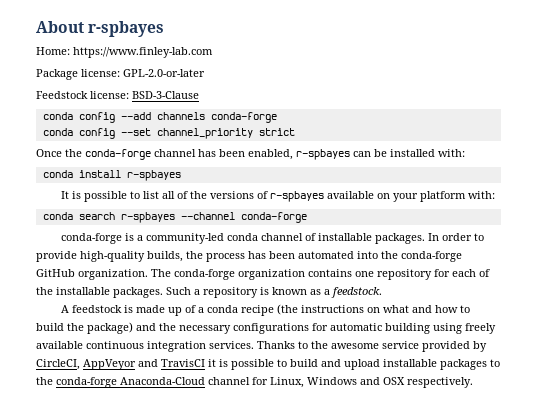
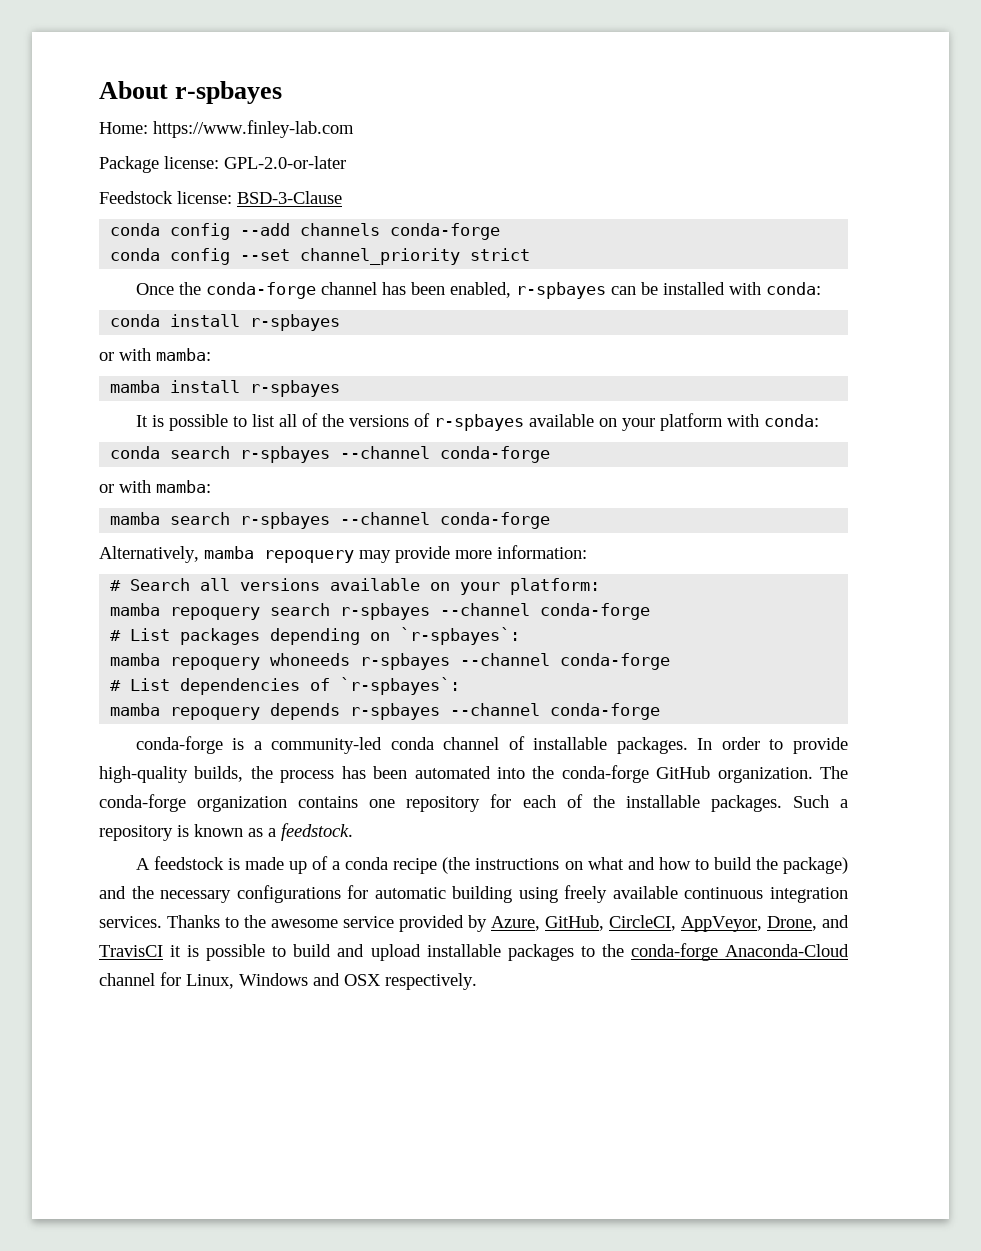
[438,149,465,157] with: -> [728,282,821,295] with conda:
(181, 175) none -> [99,348,211,361] [110,380,341,397] // or with mamba: // mamba install r-spbayes
[468,191,496,199] with: -> [726,414,819,427] with conda:
(307, 217) none -> [99,480,211,493] [110,512,551,529] [99,545,587,563] [110,578,601,595] [110,603,651,620] [110,627,521,645] [110,653,671,670] [110,677,461,695] [110,703,661,720] // or with mamba: // mamba search r-spbayes --channel conda-forge // Alternatively, mamba repoquery may provide more information: // # Search all versions available on your platform: // mamba repoquery search r-spbayes --channel conda-forge // # List packages depending on `r-spbayes`: // mamba repoquery whoneeds r-spbayes --channel conda-forge // # List dependencies of `r-spbayes`: // mamba repoquery depends r-spbayes --channel conda-forge
[36,359,136,370] CircleCI, AppVeyor -> [491,915,817,932] Azure, GitHub, CircleCI, AppVeyor, Drone,

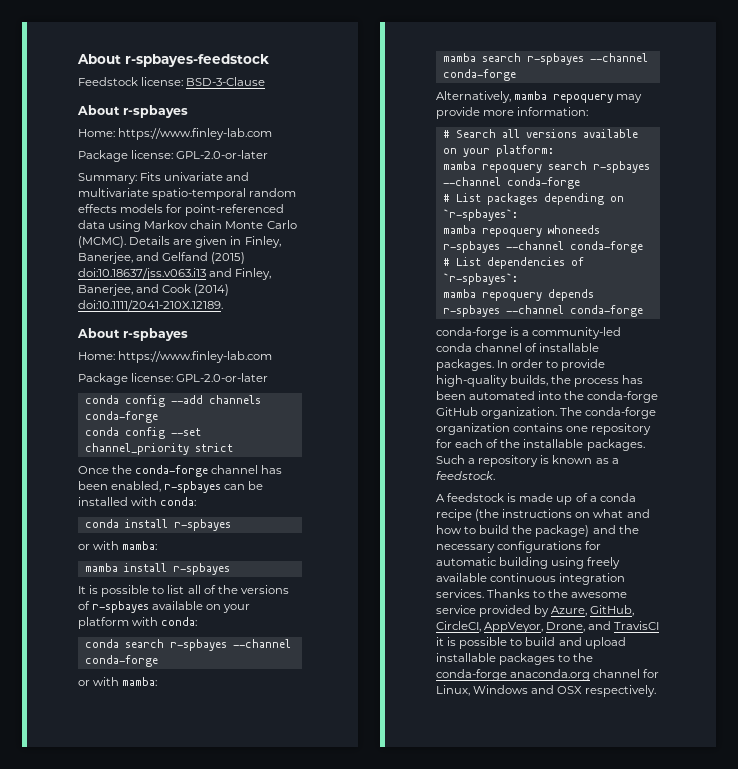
[99,81,283,104] [99,120,354,138] [99,156,346,173] [99,191,342,204] About r-spbayes // Home: https://www.finley-lab.com // Package license: GPL-2.0-or-later // Feedstock license: BSD-3-Clause -> [77,54,269,67] [78,77,266,86] [77,105,188,118] [78,128,273,140] [78,150,269,162] [78,172,250,184] [78,188,297,200] [78,204,285,216] [78,220,297,232] [78,236,281,248] [78,252,246,264] [78,268,272,280] [78,284,230,296] [78,300,223,311] [77,328,188,341] [78,351,273,363] [78,373,269,385] About r-spbayes-feedstock // Feedstock license: BSD-3-Clause // About r-spbayes // Home: https://www.finley-lab.com // Package license: GPL-2.0-or-later // Summary: Fits univariate and multivariate spatio-temporal random effects models for point-referenced data using Markov chain Monte Carlo (MCMC). Details are given in Finley, Banerjee, and Gelfand (2015) doi:10.18637/jss.v063.i13 and Finley, Banerjee, and Cook (2014) doi:10.1111/2041-210X.12189. // About r-spbayes // Home: https://www.finley-lab.com // Package license: GPL-2.0-or-later
[725,944,850,957] Anaconda-Cloud -> [510,669,591,681] anaconda.org

